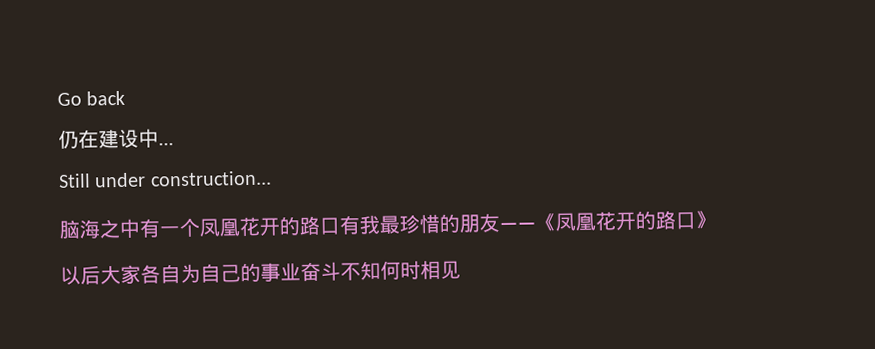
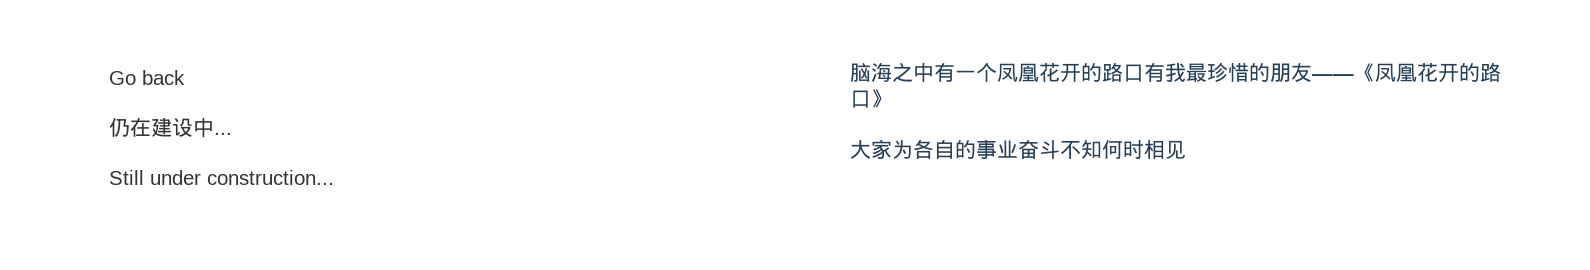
[60,263,241,285] 以后大家各自为自己 -> [850,139,955,159] 大家为各自

